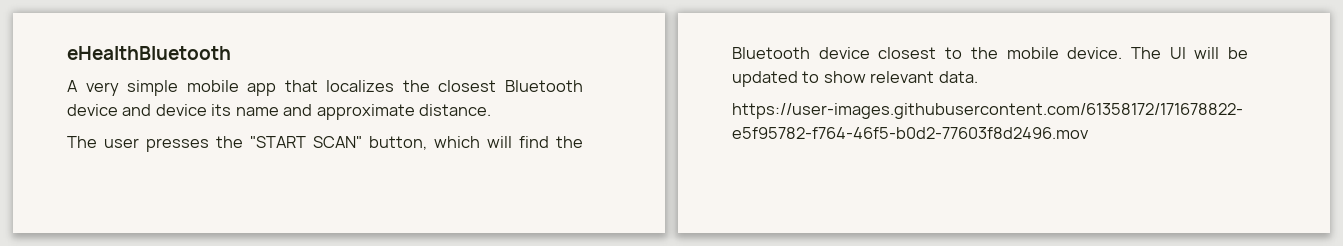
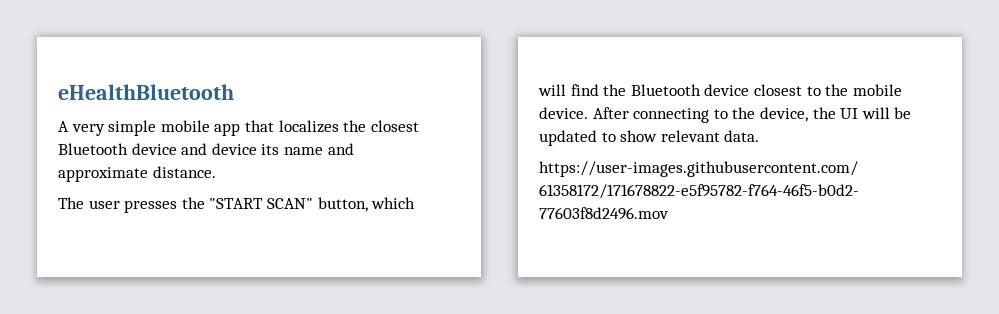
[1130,47,1161,59] The -> [592,107,836,123] After connecting to the device, the

